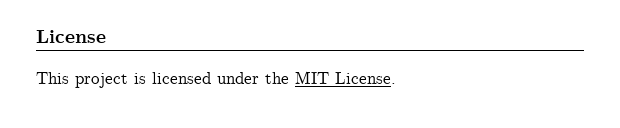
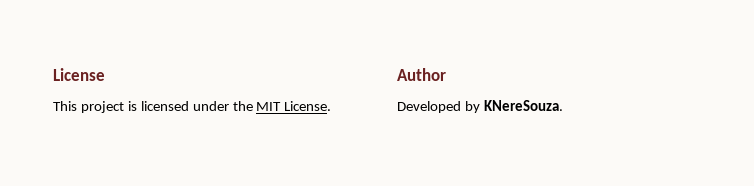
(396, 78) none -> [397,68,446,81] [397,100,563,113] // Author // Developed by KNereSouza.

